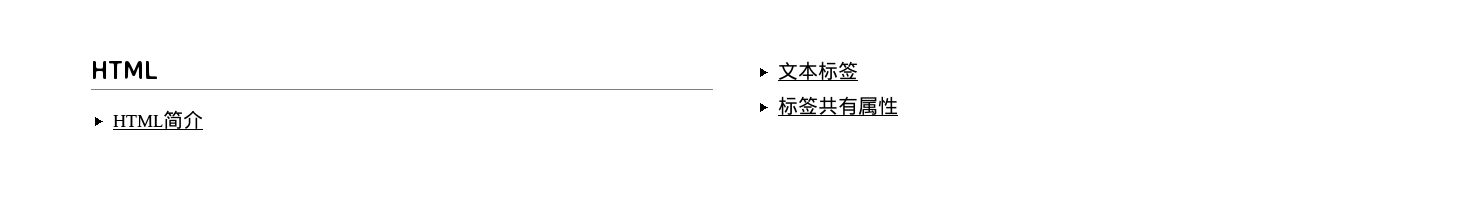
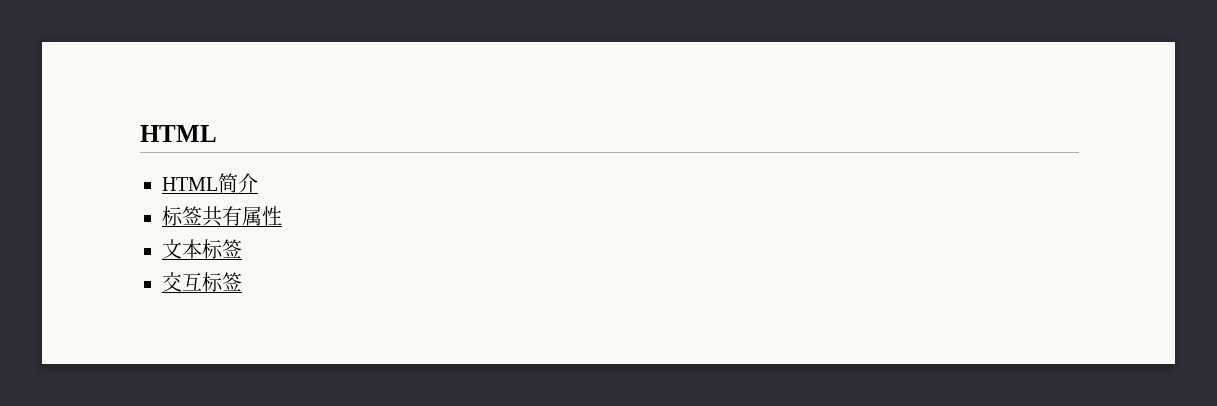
[778,61,858,80] // 文本标签 -> (258, 183) none
(898, 105) none -> [162,239,242,259] [162,272,242,292] // 文本标签 // 交互标签

